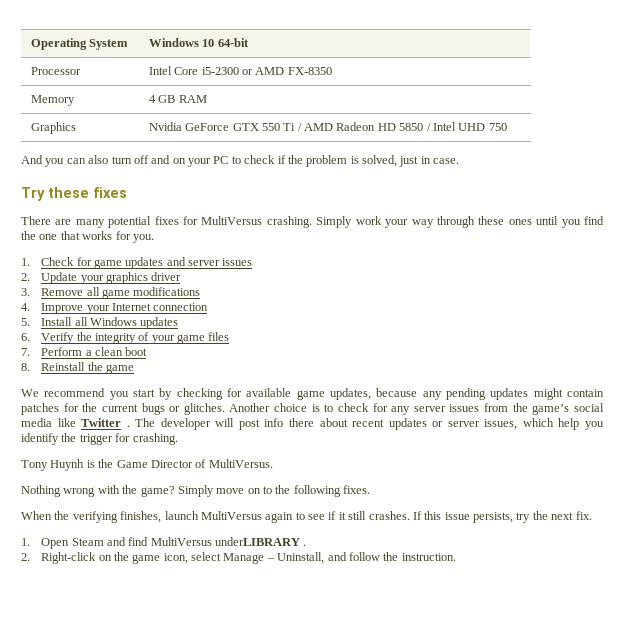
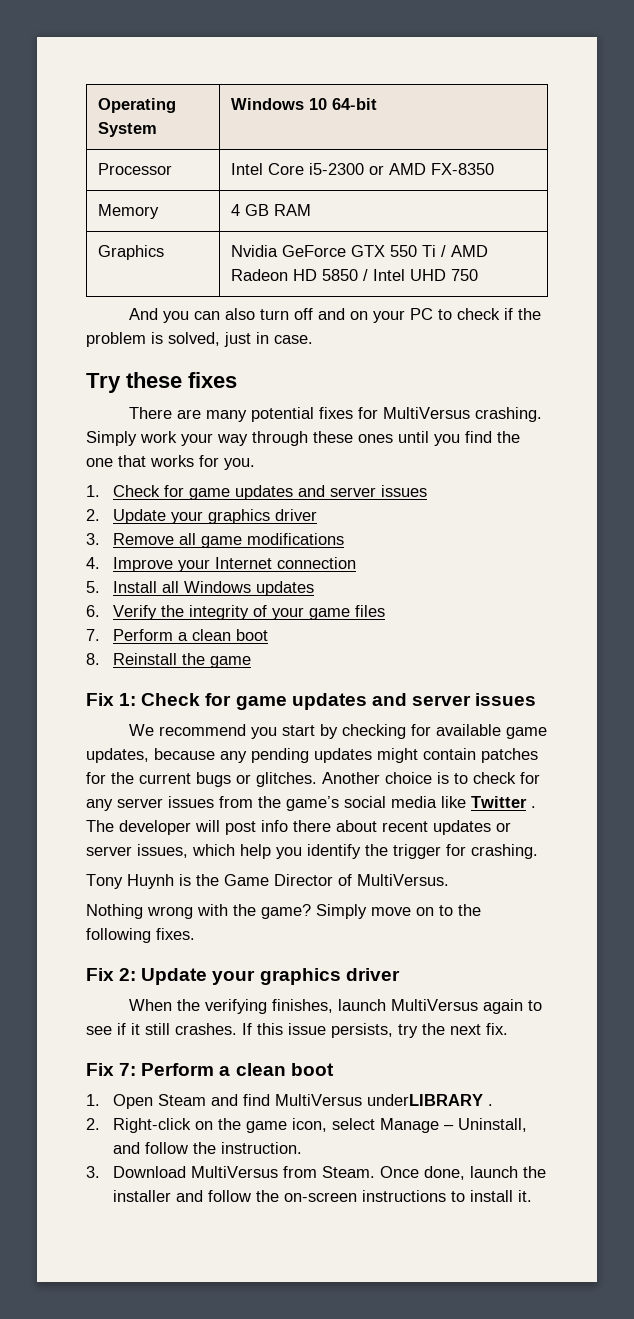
(134, 369) none -> [86,693,537,710] // Fix 1: Check for game updates and server issues
(371, 489) none -> [86,968,400,985] // Fix 2: Update your graphics driver
(592, 515) none -> [86,1063,334,1076] // Fix 7: Perform a clean boot
(456, 557) none -> [86,1166,547,1180] [113,1190,533,1202] // 3. Download MultiVersus from Steam. Once done, launch the installer and follow the on-screen instructions to install it.

